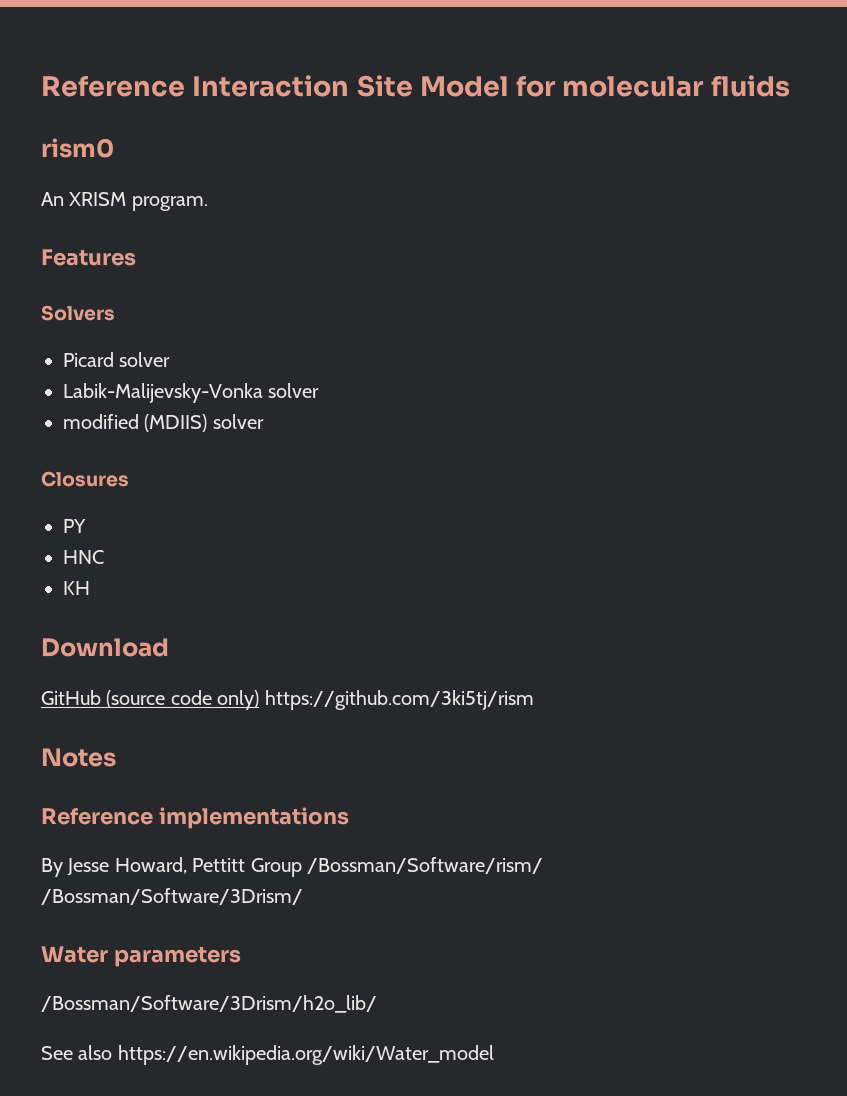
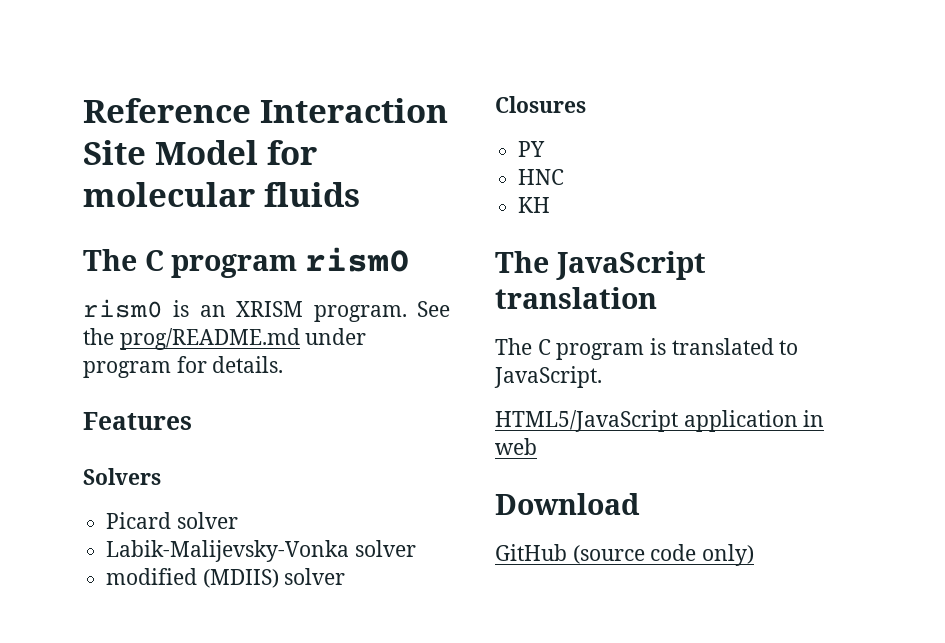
[41,138,114,158] [41,192,208,211] rism0 // An XRISM program. -> [83,247,411,278] [83,299,450,322] [83,328,367,350] [83,356,284,378] The C program rism0 // rism0 is an XRISM program. See the prog/README.md under program for details.
(90, 588) none -> [495,251,706,280] [495,287,657,309] [495,338,799,360] [494,366,602,388] [495,410,825,432] [495,438,537,455] // The JavaScript translation // The C program is translated to JavaScript. // HTML5/JavaScript application in web
[264,690,534,710] [41,748,116,767] [41,807,349,829] [41,857,543,877] [41,888,303,905] [41,946,241,967] [41,995,377,1013] [41,1045,494,1065] https://github.com/3ki5tj/rism // Notes // Reference implementations // By Jesse Howard, Pettitt Group /Bossman/Software/rism/ /Bossman/Software/3Drism/ // Water parameters // /Bossman/Software/3Drism/h2o_lib/ // See also https://en.wikipedia.org/wiki/Water_model -> (755, 555) none

